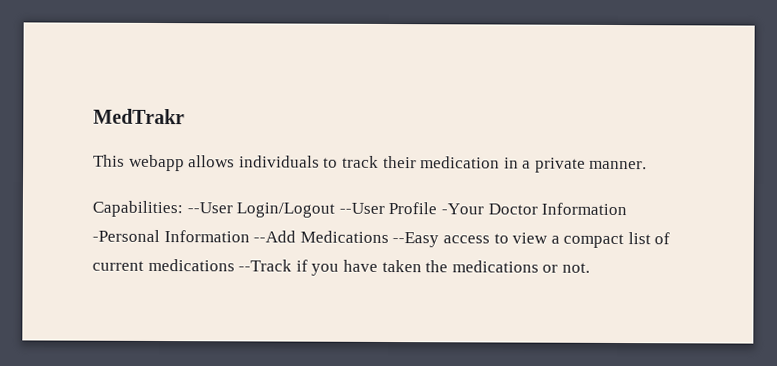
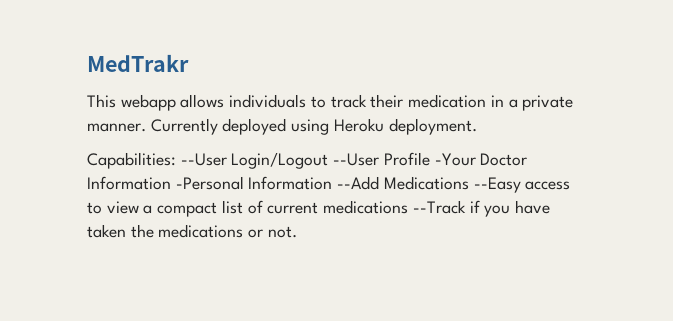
(648, 165) none -> [150,118,477,135] Currently deployed using Heroku deployment.

